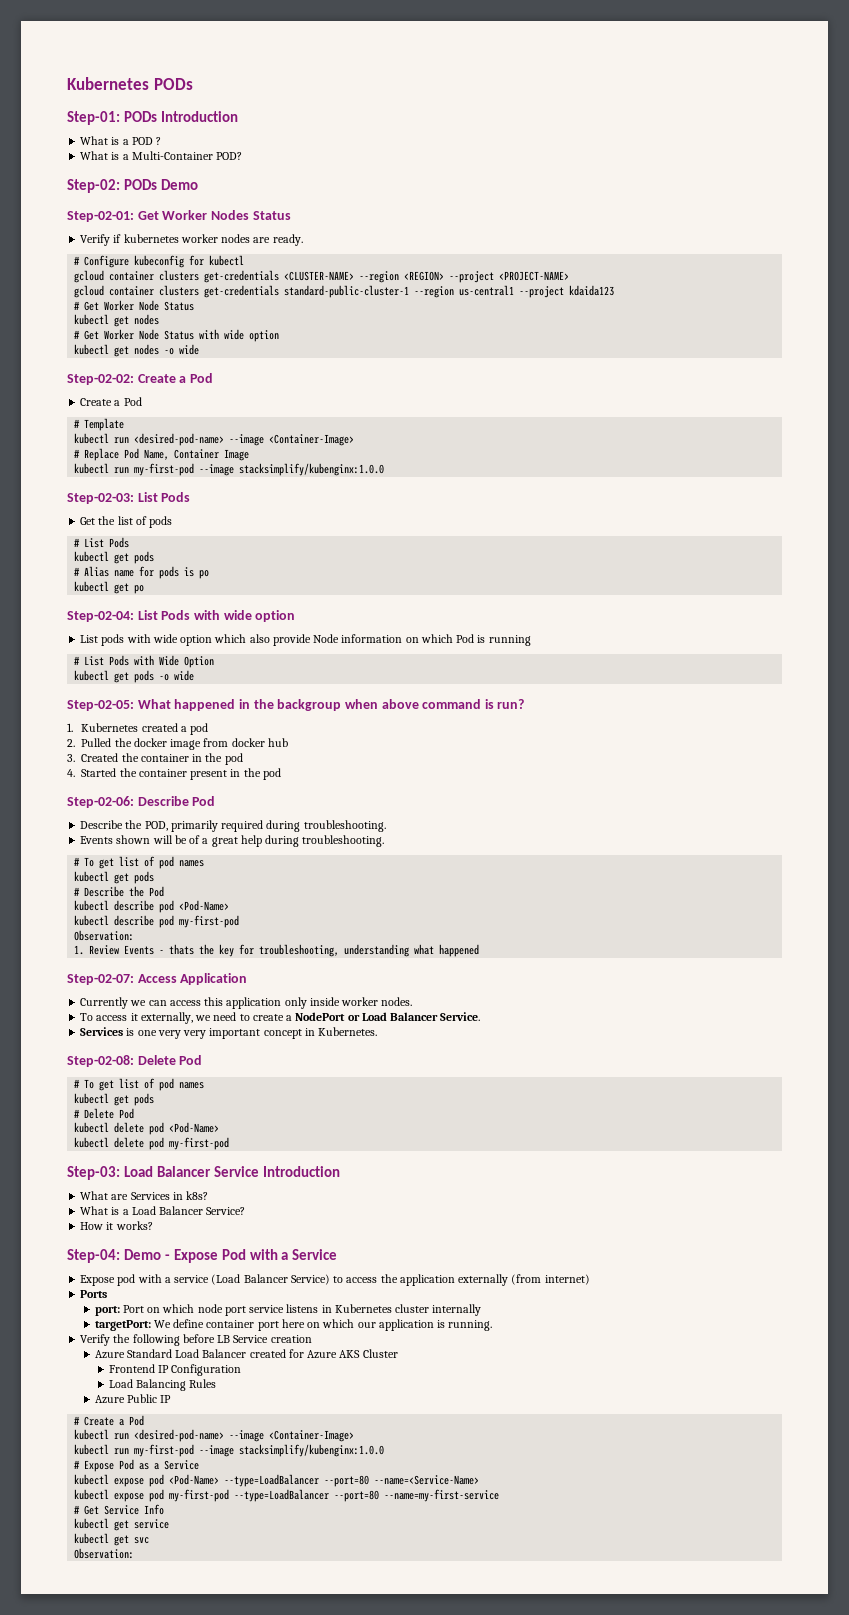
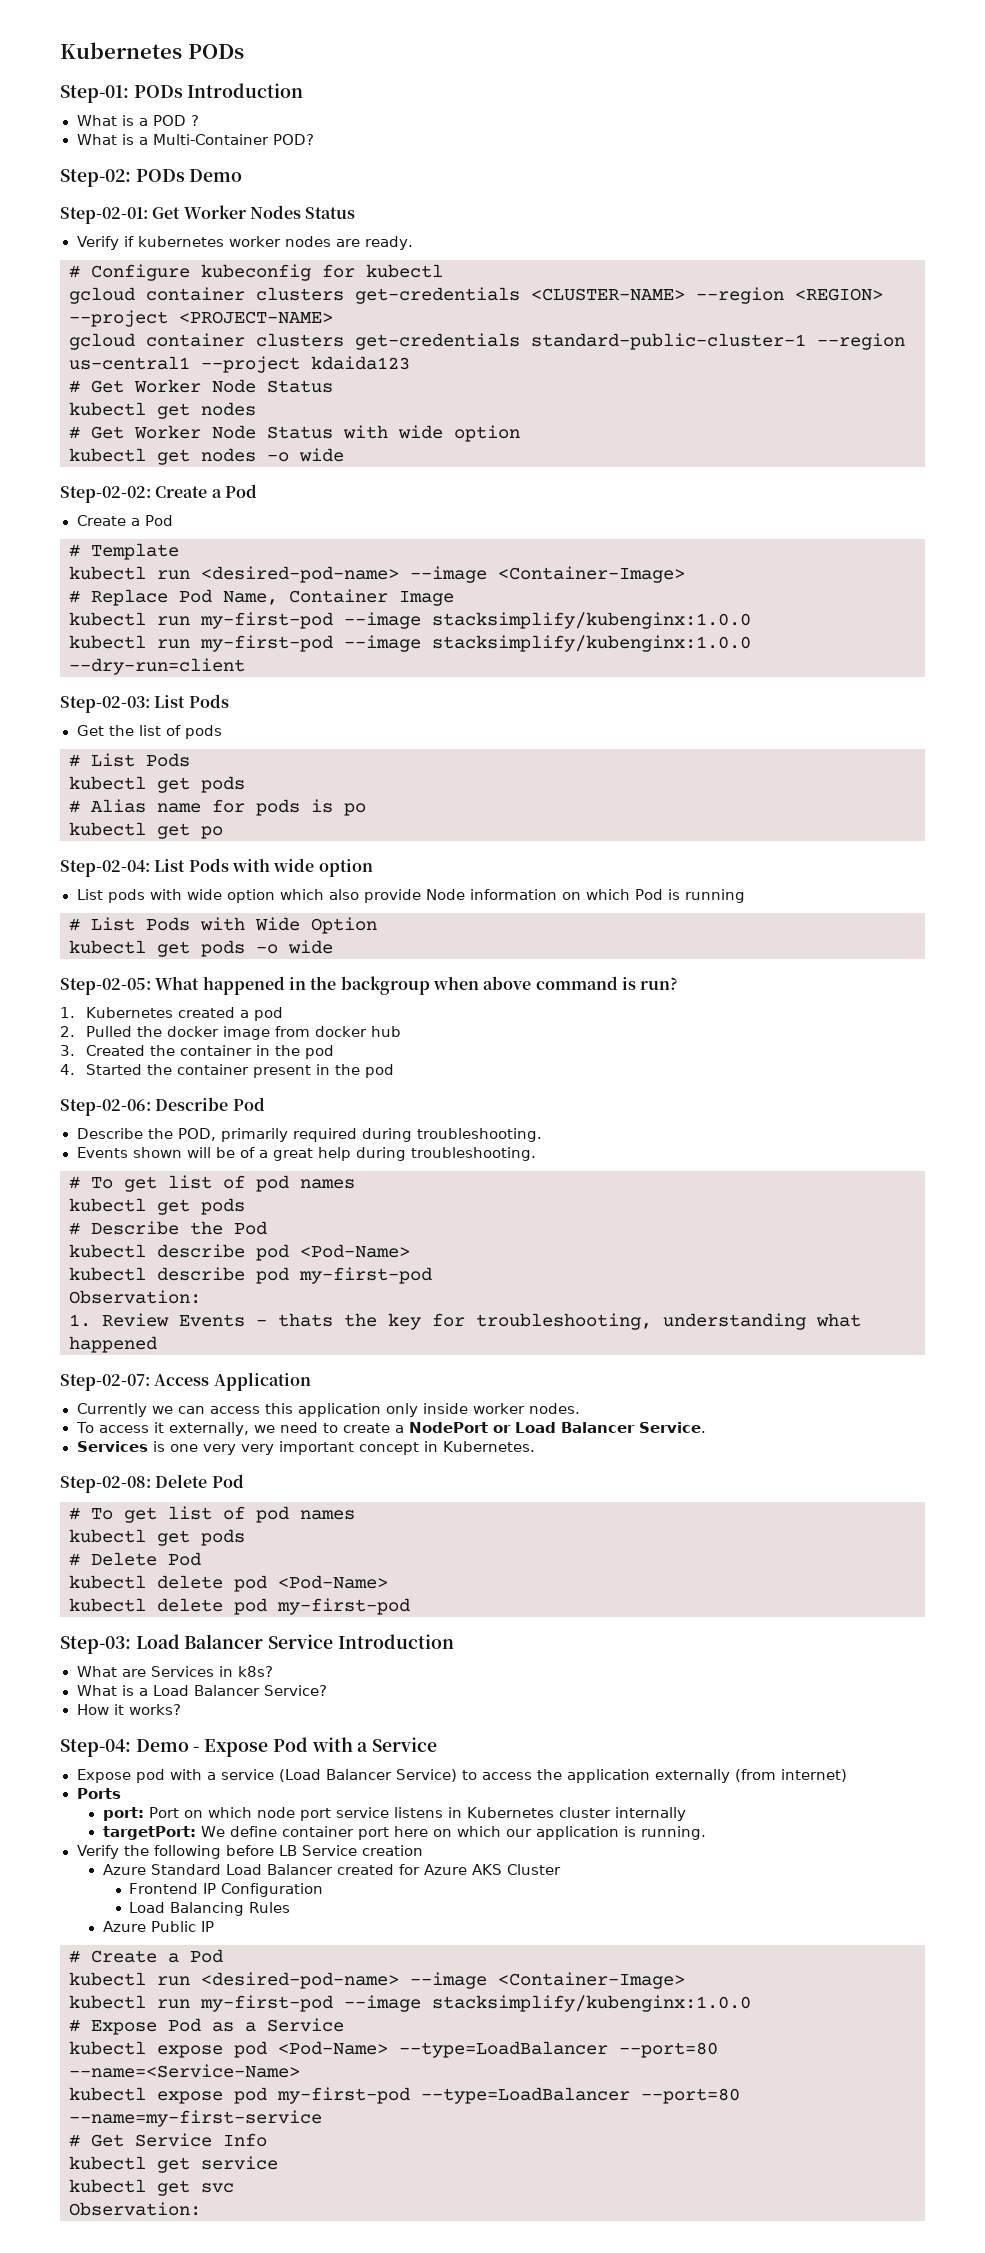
(385, 469) none -> [69,635,751,652] [69,658,245,675] // kubectl run my-first-pod --image stacksimplify/kubenginx:1.0.0 --dry-run=client

